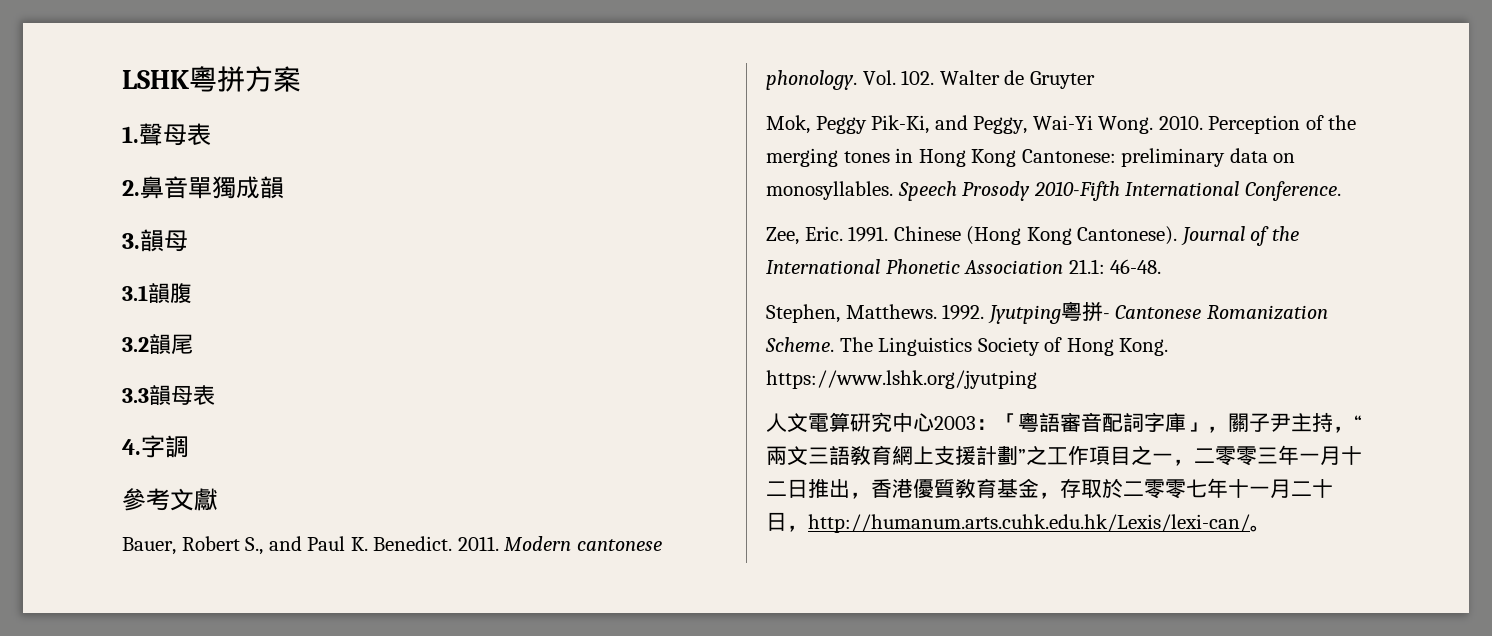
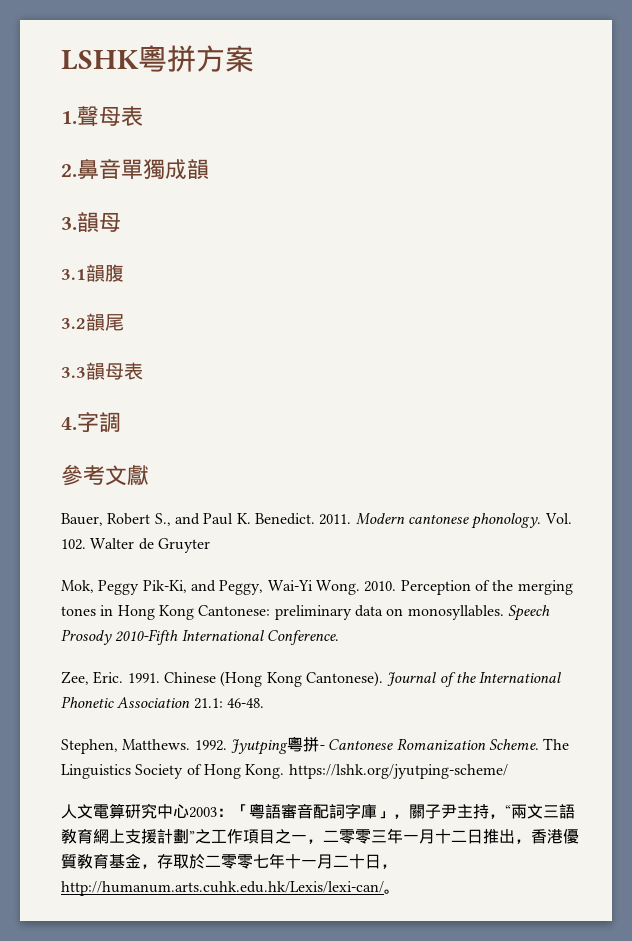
[766,370,1037,389] https://www.lshk.org/jyutping -> [288,764,508,779] https://lshk.org/jyutping-scheme/

